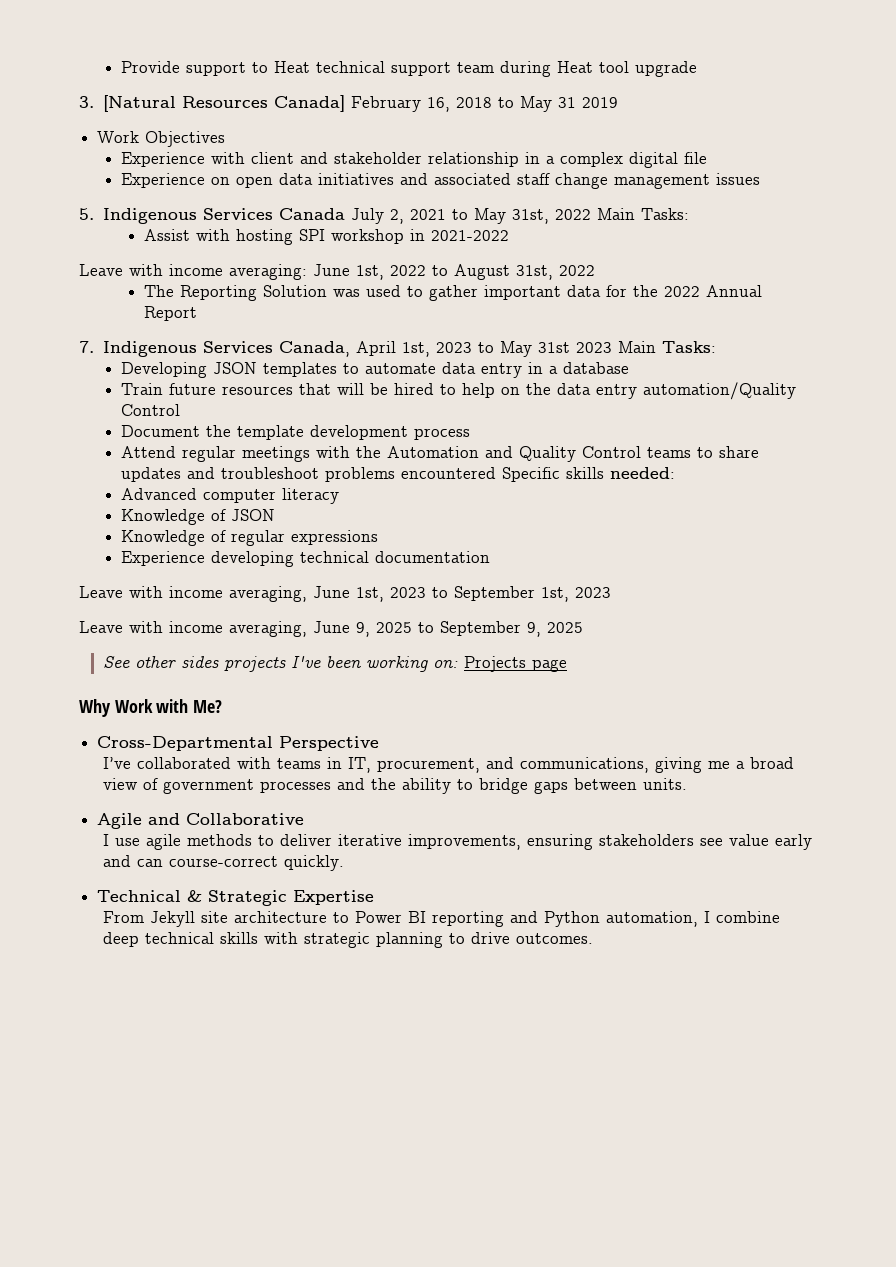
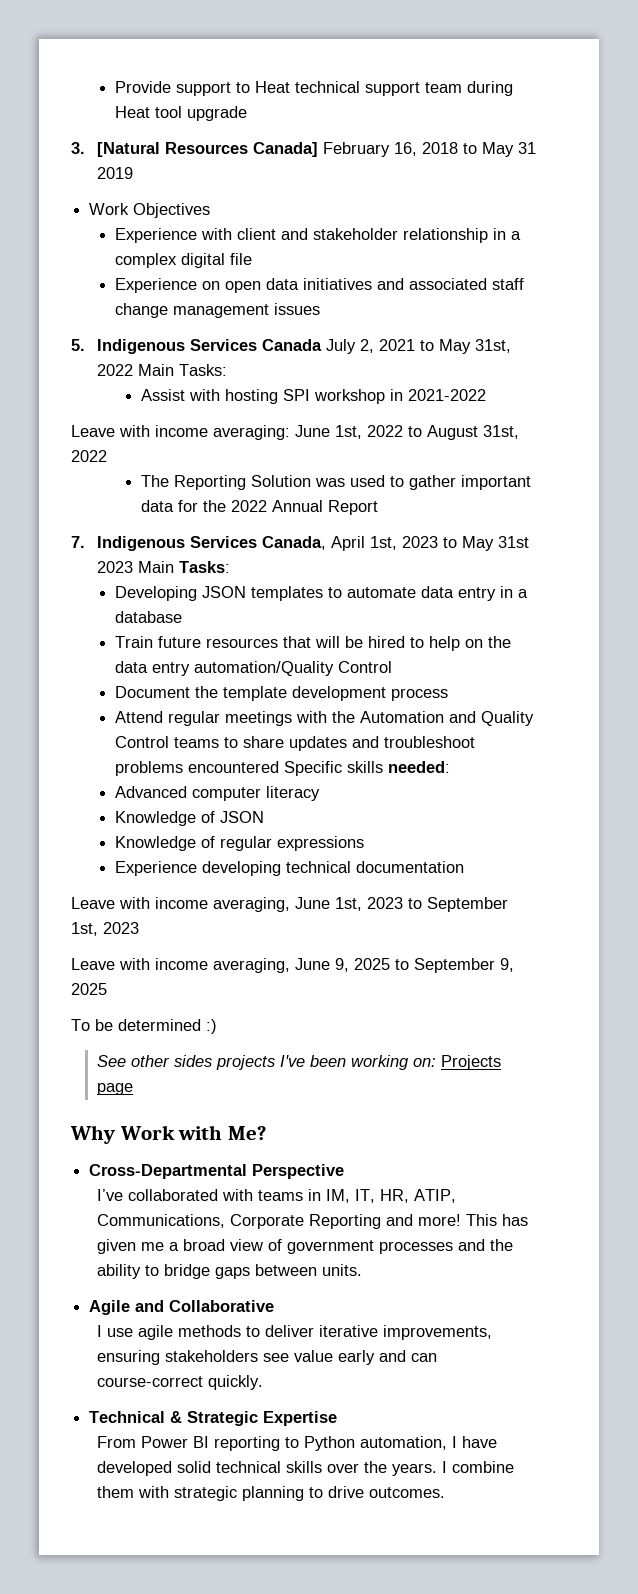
(583, 627) none -> [71,1019,217,1034] // To be determined :)
[347,757,702,773] IT, procurement, and communications, giving -> [325,1189,456,1203] [96,1214,528,1229] [96,1239,136,1254] IM, IT, HR, ATIP, Communications, Corporate Reporting and more! This has given
[149,911,349,927] Jekyll site architecture to -> (136, 1442) none
[509,911,538,923] and -> [284,1437,299,1448] to
[715,911,780,923] [102,932,258,947] combine deep technical skills -> [461,1436,497,1448] [96,1461,514,1476] [96,1486,134,1498] have developed solid technical skills over the years. I combine them

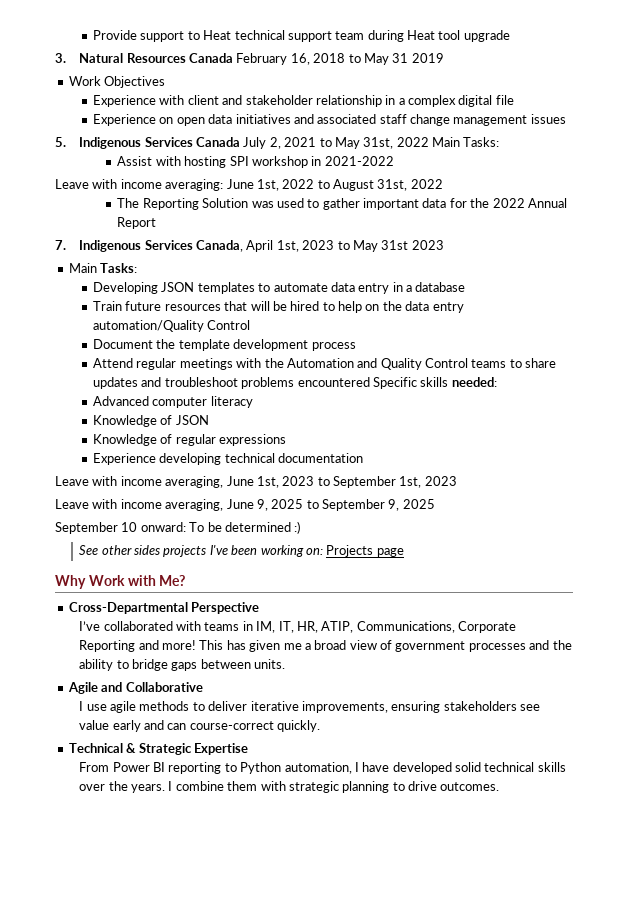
[96,142,318,157] [Natural Resources Canada] -> [79,53,234,63] Natural Resources Canada
(133, 567) none -> (444, 245) //
(107, 989) none -> [55,522,186,534] September 10 onward:

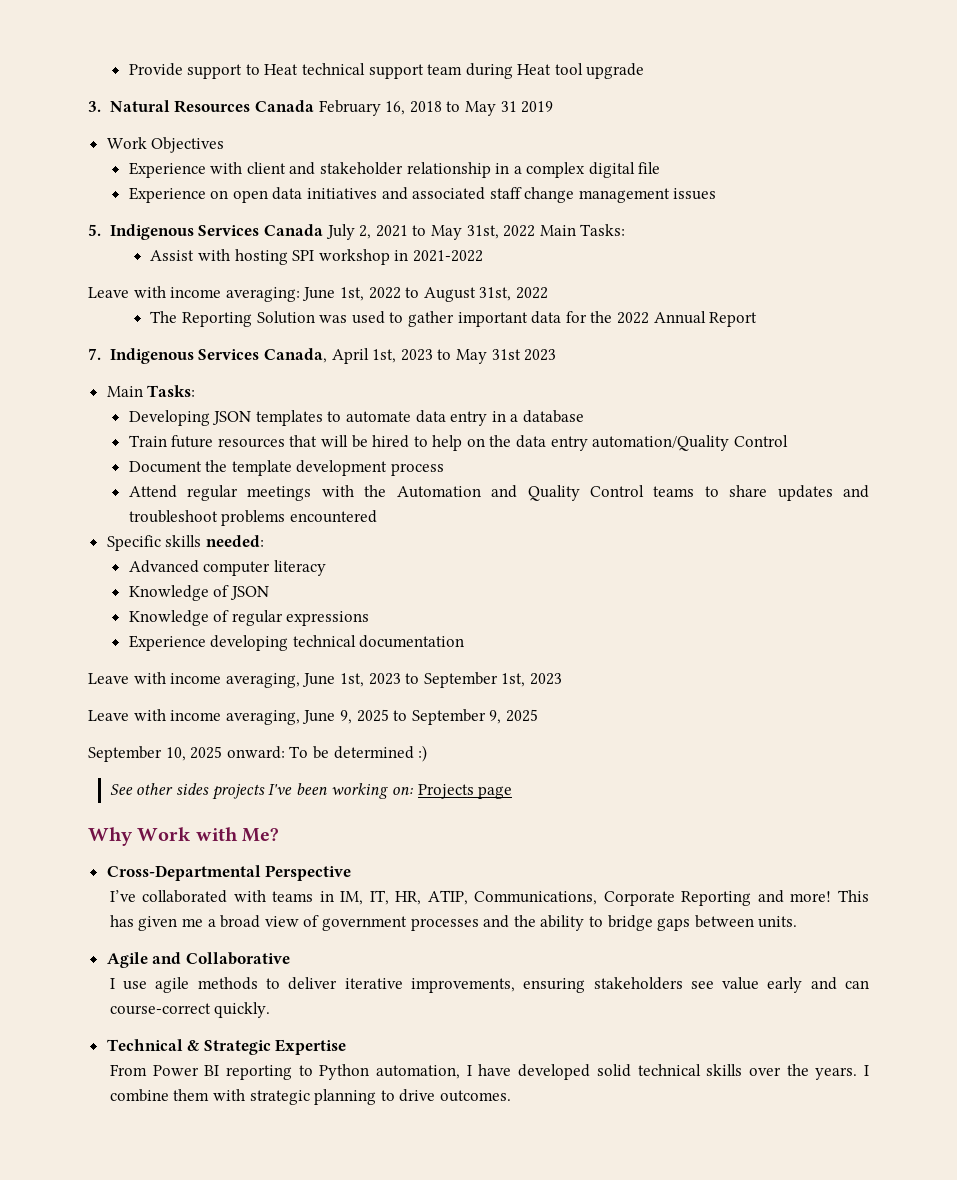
(370, 382) none -> (377, 516) //
[121,522,138,532] 10 -> [165,746,223,761] 10, 2025

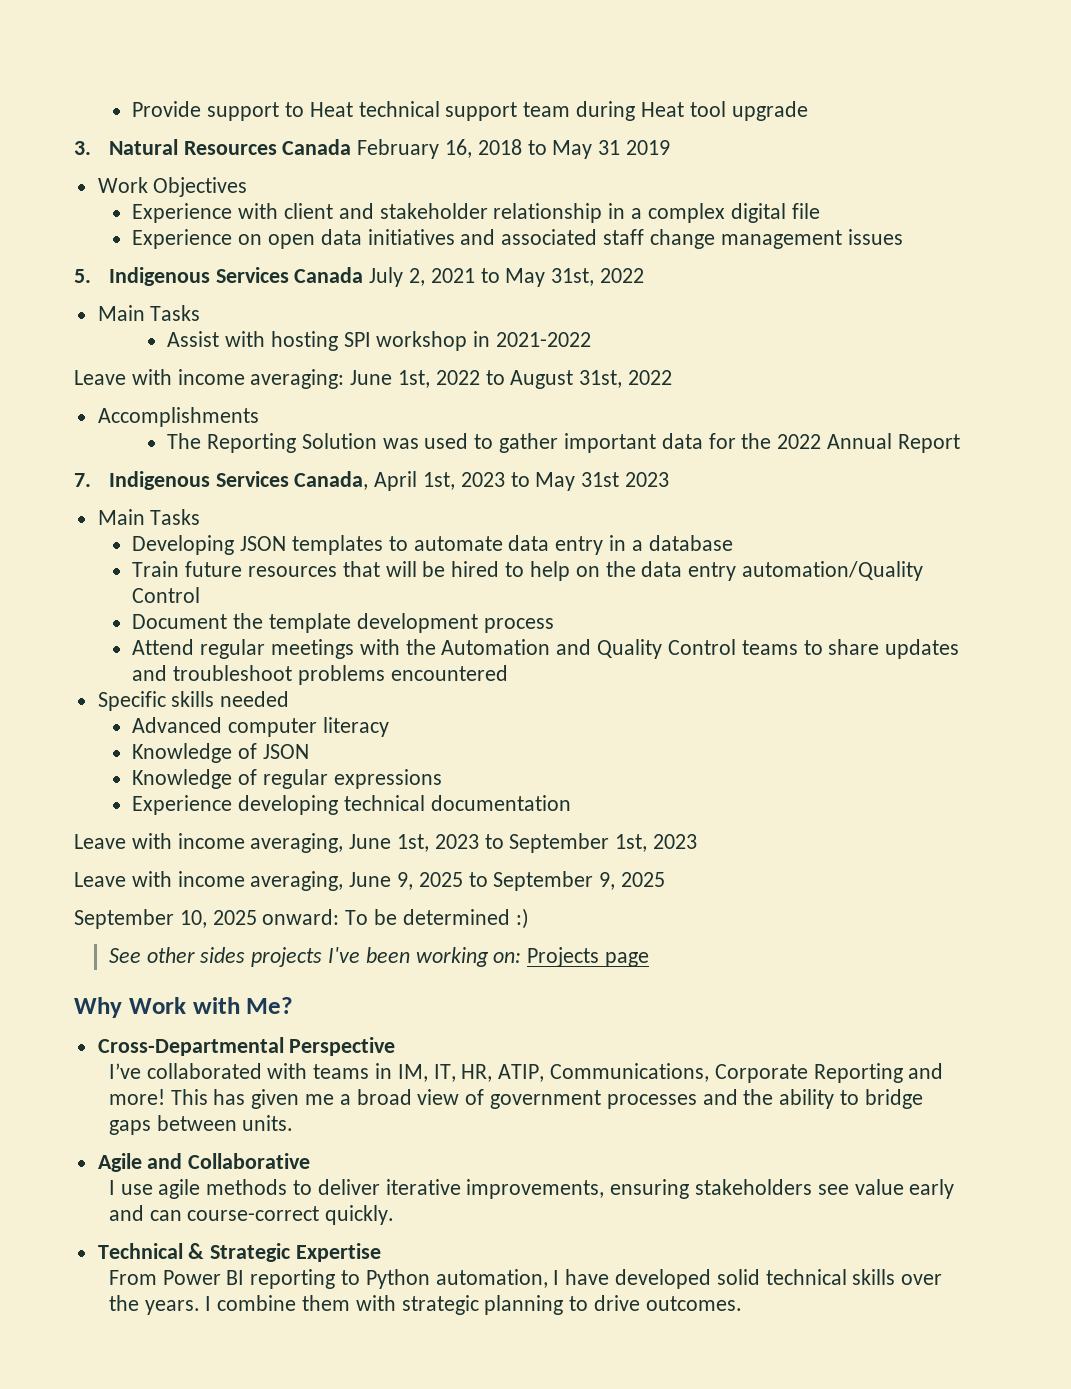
[539,224,626,236] Main Tasks: -> [97,305,201,321] // Main Tasks
(548, 293) none -> [97,407,259,427] // Accomplishments
[147,385,196,397] Tasks: -> [150,509,201,525] Tasks
[205,535,264,547] needed: -> [220,691,290,707] needed

